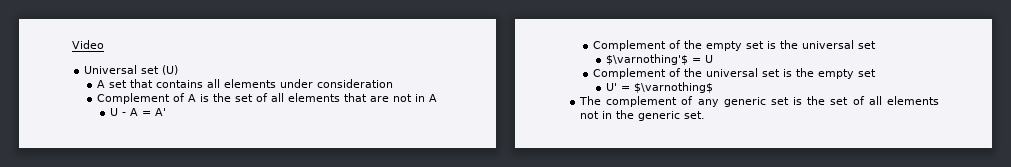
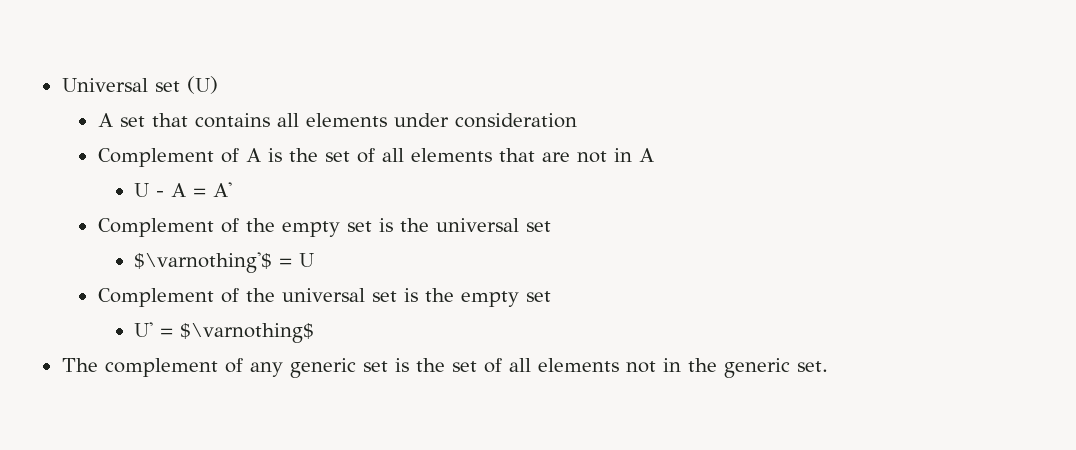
[72,40,104,49] Video // -> (61, 85) none

